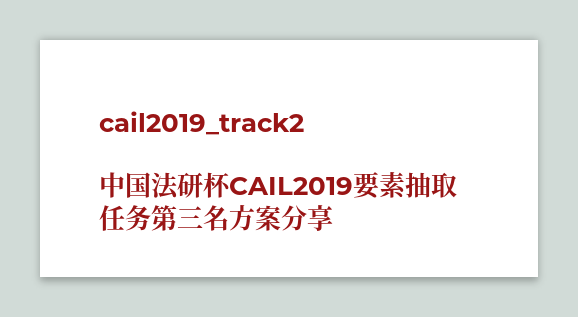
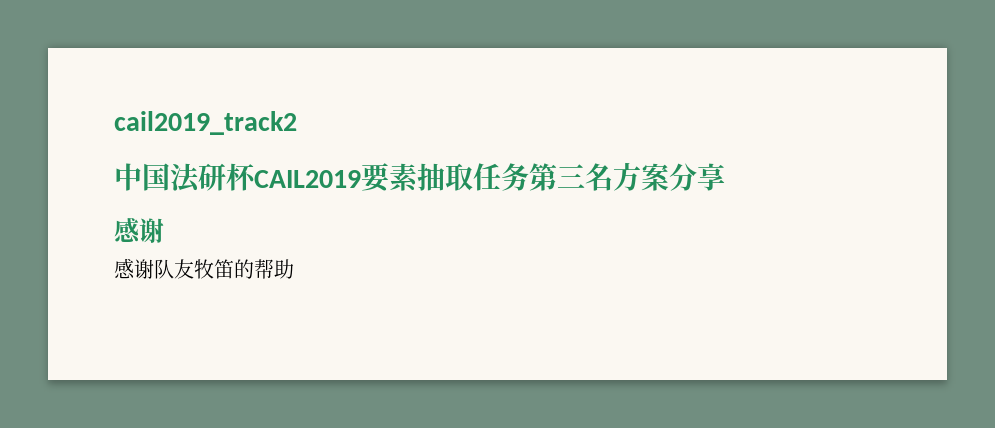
(333, 218) none -> [114,218,164,243] [114,258,294,279] // 感谢 // 感谢队友牧笛的帮助

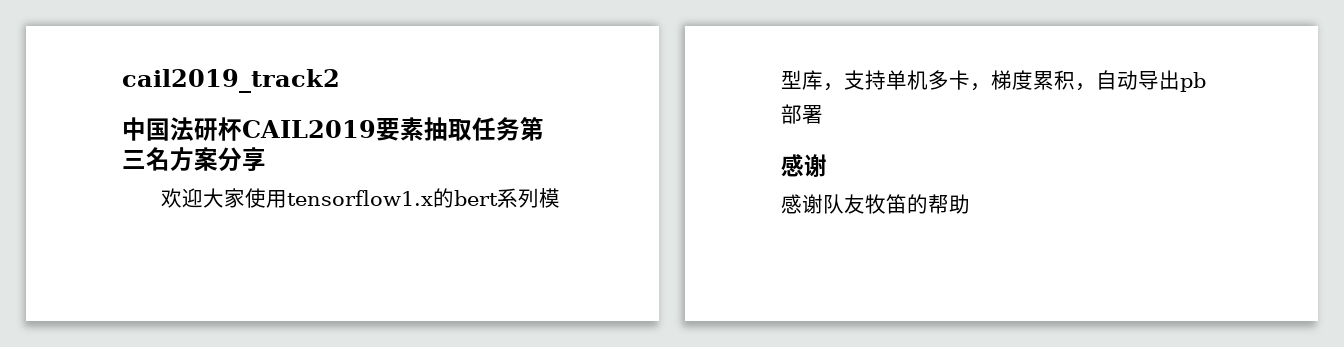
(725, 177) none -> [161,188,561,208] [781,70,1206,92] [781,104,823,124] // 欢迎大家使用tensorflow1.x的bert系列模型库，支持单机多卡，梯度累积，自动导出pb部署

